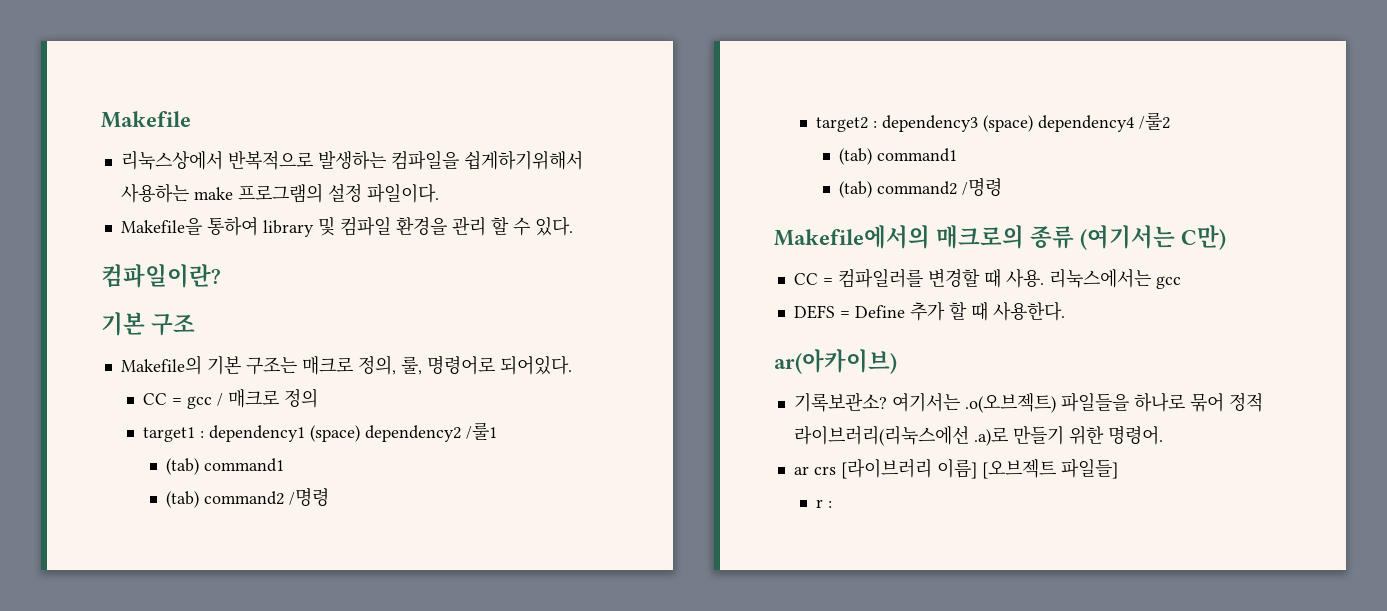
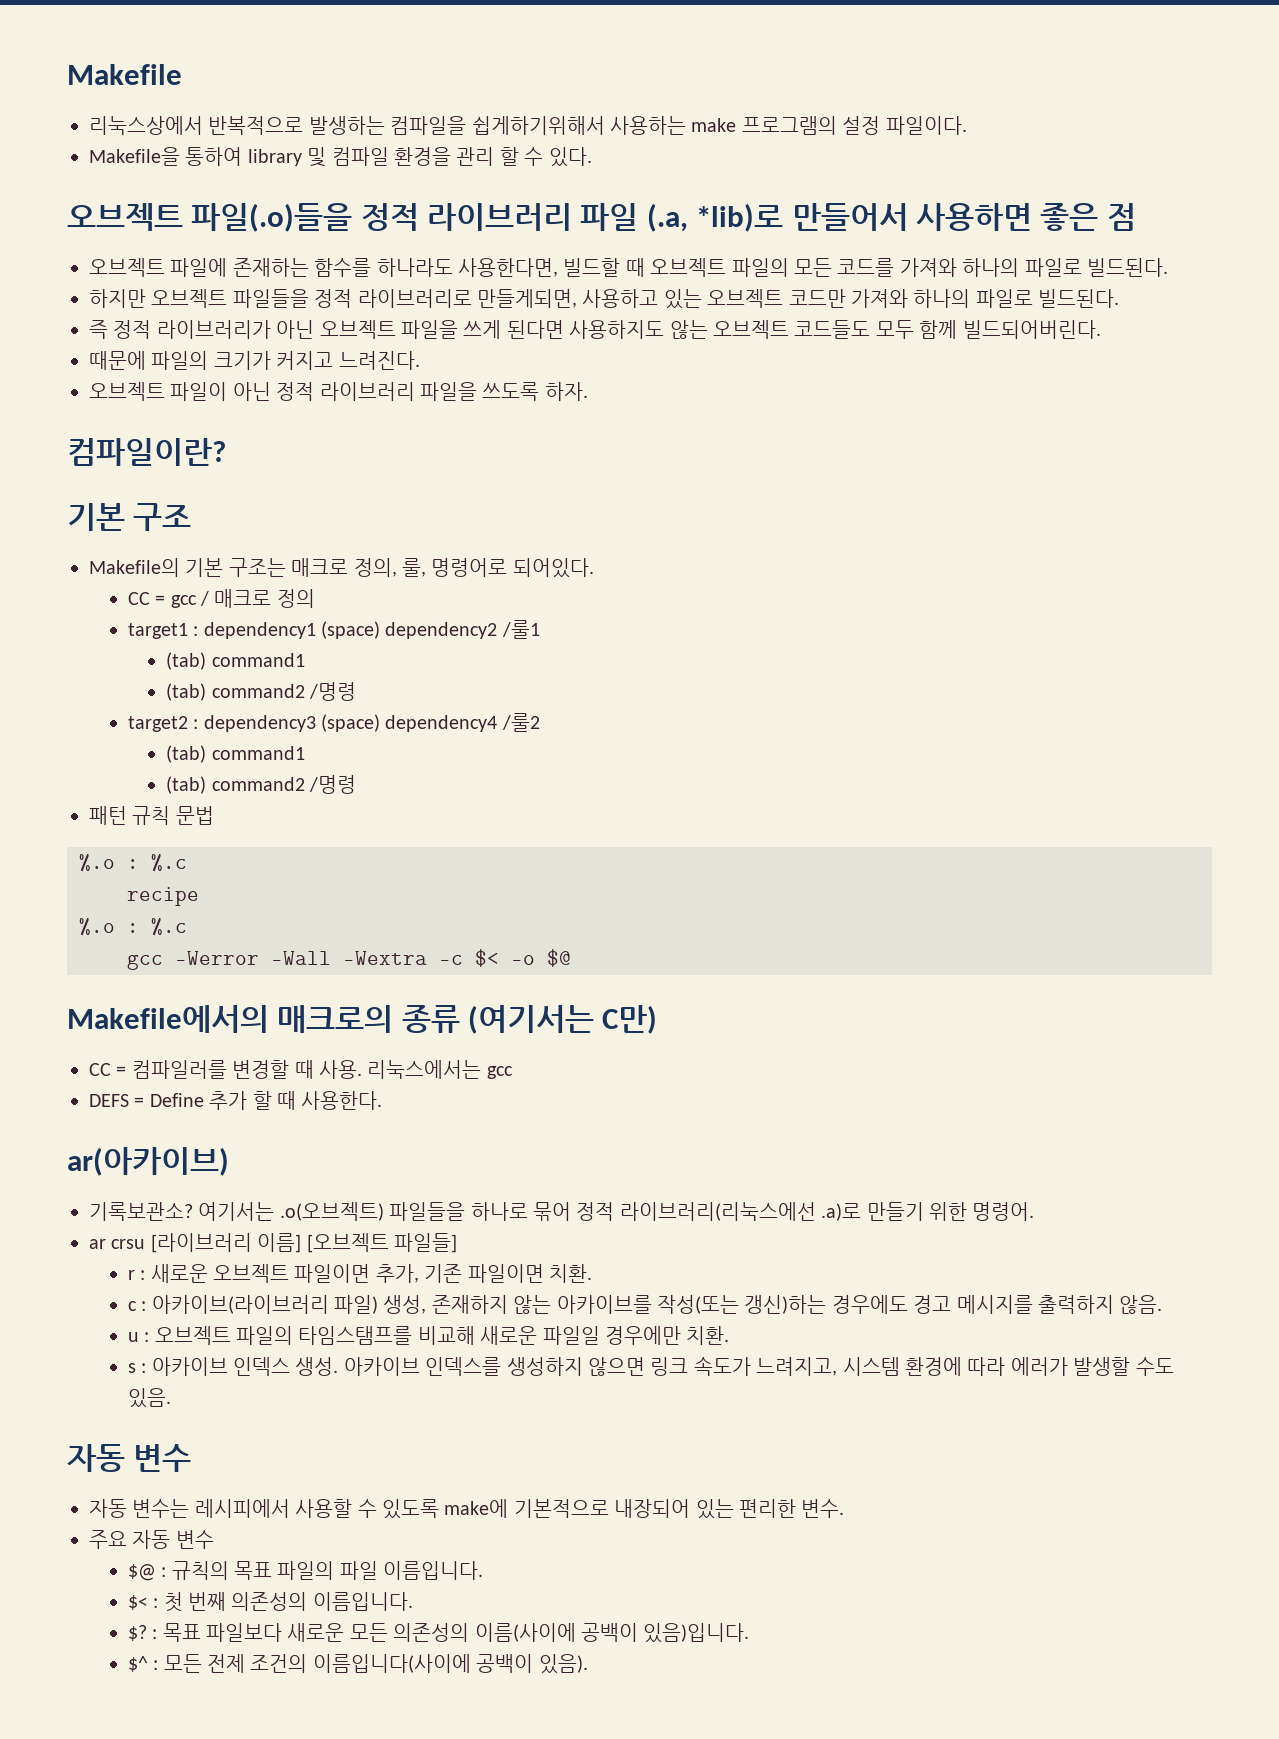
(573, 226) none -> [67,203,1136,232] [89,258,1168,277] [89,289,1120,309] [89,320,1101,339] [89,351,420,370] [89,382,588,401] // 오브젝트 파일(.o)들을 정적 라이브러리 파일 (.a, *lib)로 만들어서 사용하면 좋은 점 // 오브젝트 파일에 존재하는 함수를 하나라도 사용한다면, 빌드할 때 오브젝트 파일의 모든 코드를 가져와 하나의 파일로 빌드된다. // 하지만 오브젝트 파일들을 정적 라이브러리로 만들게되면, 사용하고 있는 오브젝트 코드만 가져와 하나의 파일로 빌드된다. // 즉 정적 라이브러리가 아닌 오브젝트 파일을 쓰게 된다면 사용하지도 않는 오브젝트 코드들도 모두 함께 빌드되어버린다. // 때문에 파일의 크기가 커지고 느려진다. // 오브젝트 파일이 아닌 정적 라이브러리 파일을 쓰도록 하자.
(1002, 187) none -> [89,806,214,825] [79,854,187,872] [127,887,199,906] [79,918,187,936] [127,949,571,970] // 패턴 규칙 문법 // %.o : %.c // recipe // %.o : %.c // gcc -Werror -Wall -Wextra -c $< -o $@
[813,466,836,475] crs -> [111,1239,146,1249] crsu
(833, 504) none -> [150,1264,592,1283] [127,1295,1163,1314] [127,1326,730,1345] [127,1356,1174,1376] [127,1388,171,1408] [67,1444,192,1472] [89,1499,845,1519] [89,1530,214,1549] [127,1561,484,1581] [127,1592,413,1612] [127,1623,750,1643] [127,1654,588,1674] 새로운 오브젝트 파일이면 추가, 기존 파일이면 치환. // c : 아카이브(라이브러리 파일) 생성, 존재하지 않는 아카이브를 작성(또는 갱신)하는 경우에도 경고 메시지를 출력하지 않음. // u : 오브젝트 파일의 타임스탬프를 비교해 새로운 파일일 경우에만 치환. // s : 아카이브 인덱스 생성. 아카이브 인덱스를 생성하지 않으면 링크 속도가 느려지고, 시스템 환경에 따라 에러가 발생할 수도 있음. // 자동 변수 // 자동 변수는 레시피에서 사용할 수 있도록 make에 기본적으로 내장되어 있는 편리한 변수. // 주요 자동 변수 // $@ : 규칙의 목표 파일의 파일 이름입니다. // $< : 첫 번째 의존성의 이름입니다. // $? : 목표 파일보다 새로운 모든 의존성의 이름(사이에 공백이 있음)입니다. // $^ : 모든 전제 조건의 이름입니다(사이에 공백이 있음).

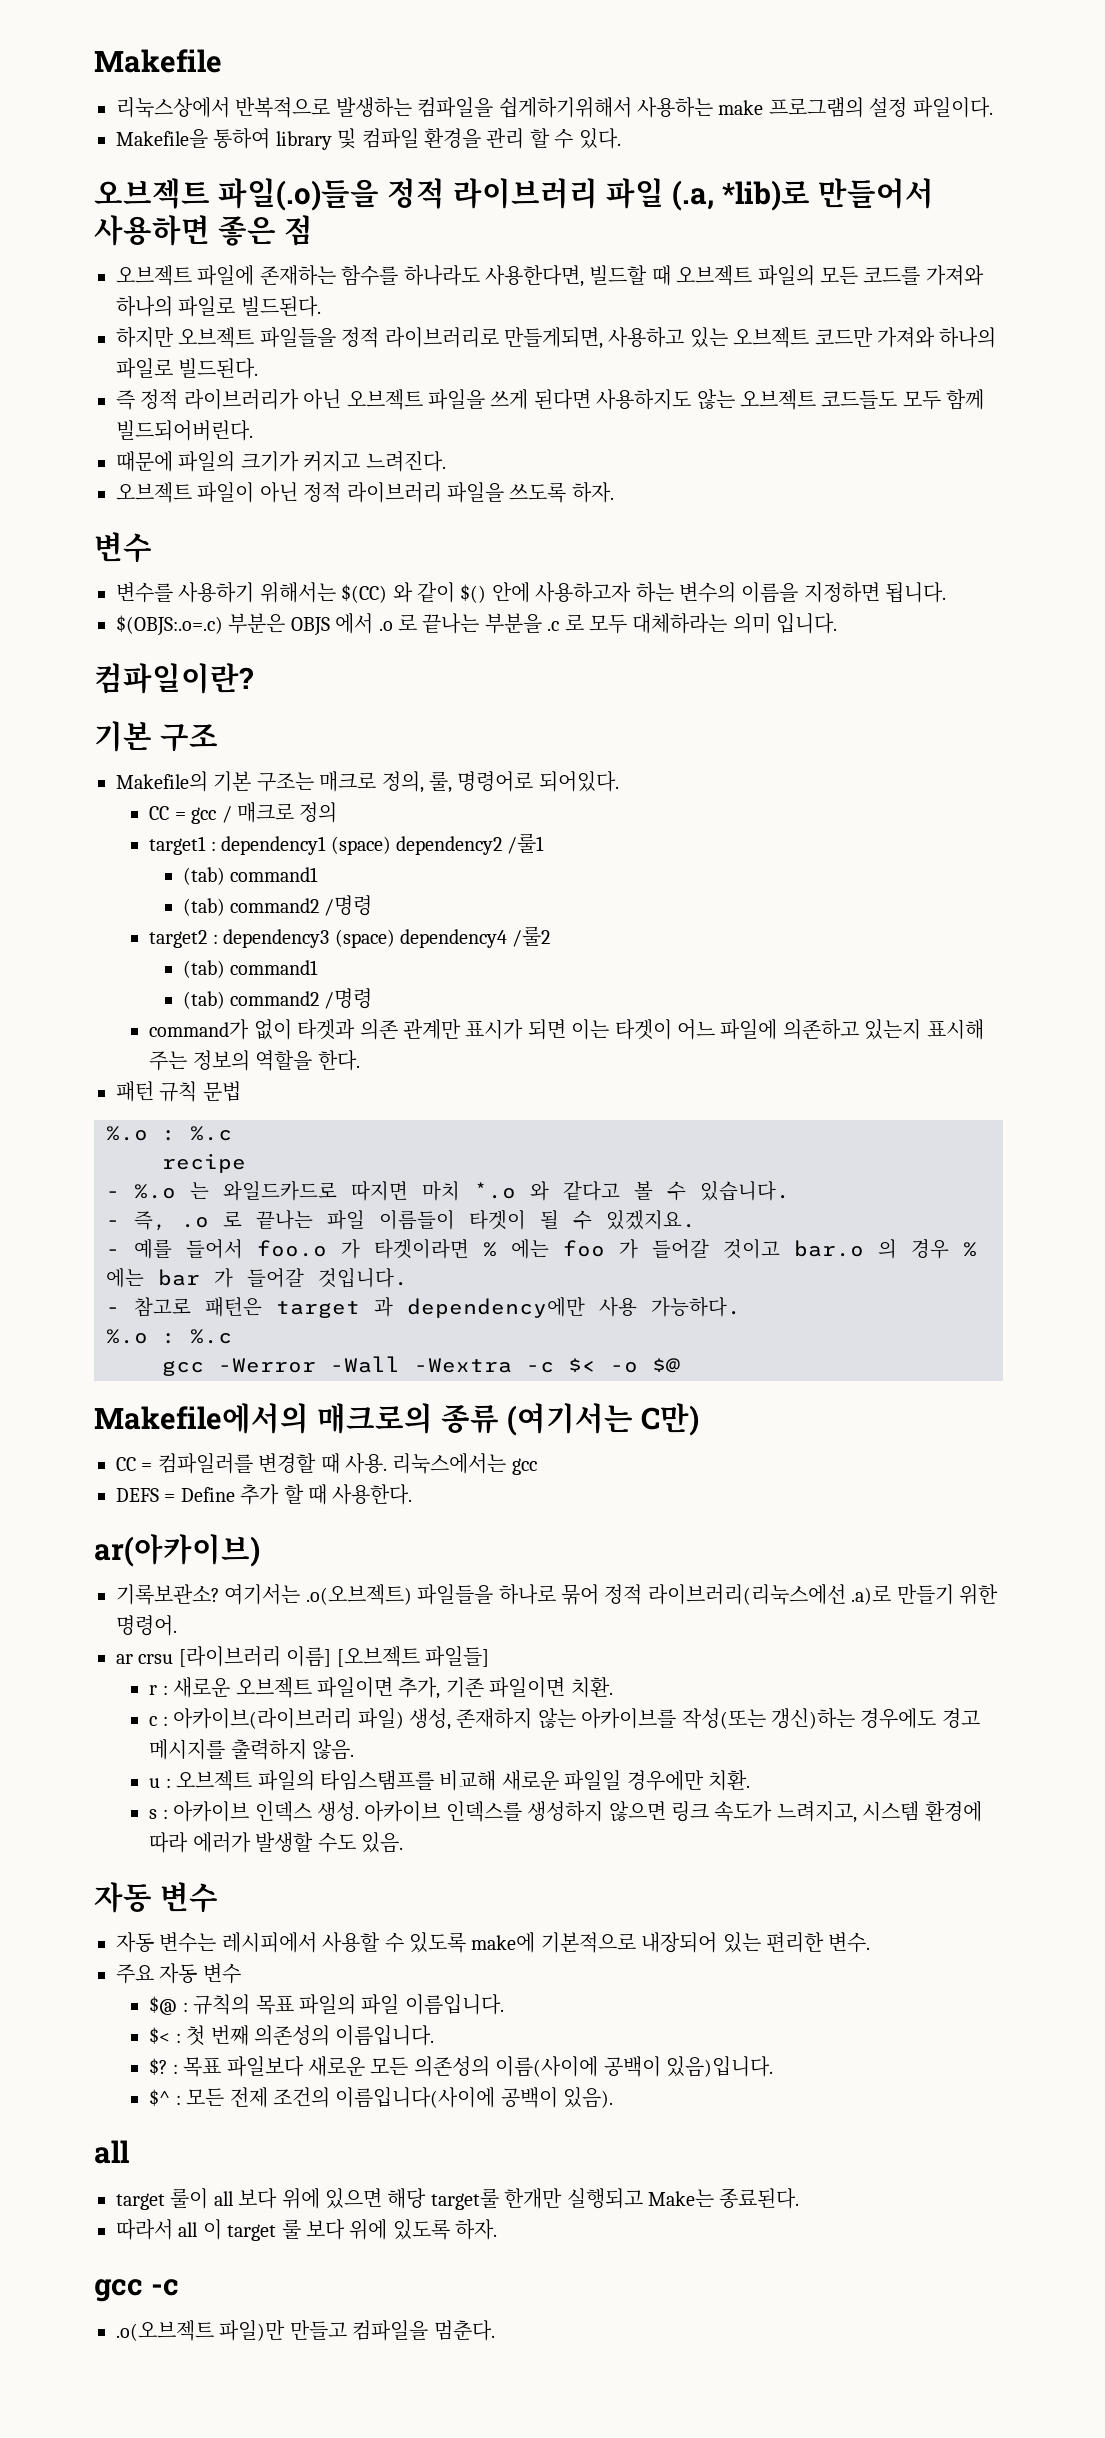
(588, 391) none -> [94,532,152,562] [116,582,947,603] [116,613,838,636] // 변수 // 변수를 사용하기 위해서는 $(CC) 와 같이 $() 안에 사용하고자 하는 변수의 이름을 지정하면 됩니다. // $(OBJS:.o=.c) 부분은 OBJS 에서 .o 로 끝나는 부분을 .c 로 모두 대체하라는 의미 입니다.
(357, 784) none -> [149,1019,984,1040] [149,1050,360,1071] // command가 없이 타겟과 의존 관계만 표시가 되면 이는 타겟이 어느 파일에 의존하고 있는지 표시해 주는 정보의 역할을 한다.
(199, 896) none -> [106,1181,790,1201] [106,1210,696,1231] [106,1239,977,1259] [106,1268,408,1288] [106,1297,741,1318] // - %.o 는 와일드카드로 따지면 마치 *.o 와 같다고 볼 수 있습니다. // - 즉, .o 로 끝나는 파일 이름들이 타겟이 될 수 있겠지요. // - 예를 들어서 foo.o 가 타겟이라면 % 에는 foo 가 들어갈 것이고 bar.o 의 경우 % 에는 bar 가 들어갈 것입니다. // - 참고로 패턴은 target 과 dependency에만 사용 가능하다.
(588, 1664) none -> [94,2140,129,2164] [116,2188,800,2210] [116,2219,498,2241] [94,2279,179,2302] [116,2320,495,2341] // all // target 룰이 all 보다 위에 있으면 해당 target룰 한개만 실행되고 Make는 종료된다. // 따라서 all 이 target 룰 보다 위에 있도록 하자. // gcc -c // .o(오브젝트 파일)만 만들고 컴파일을 멈춘다.

